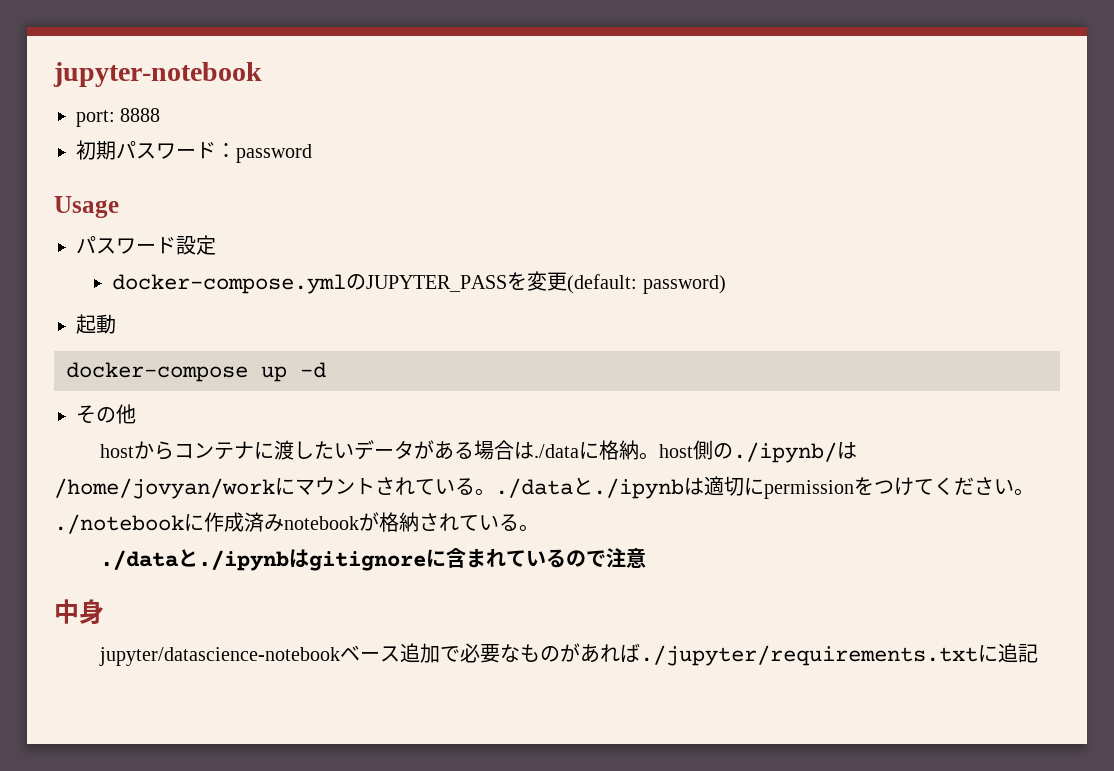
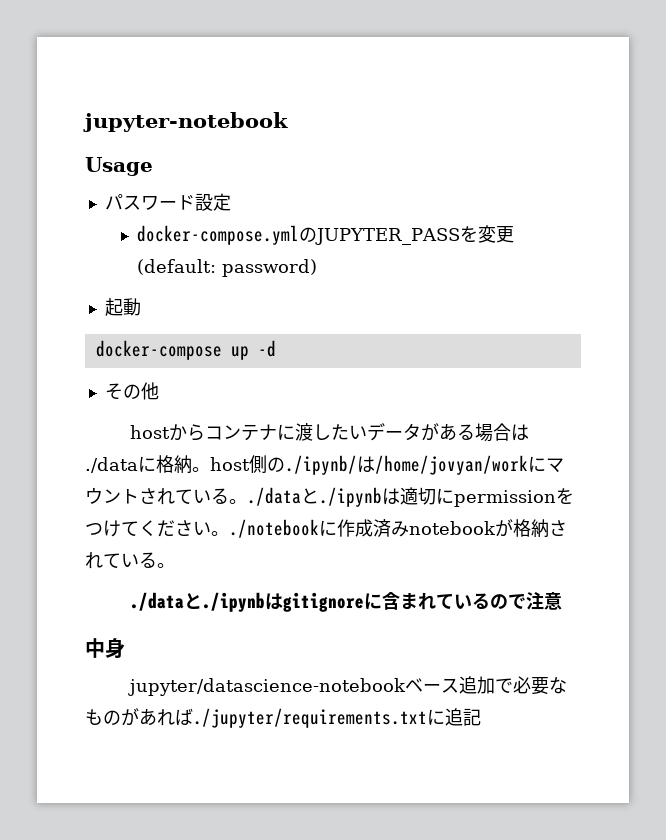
[76,108,161,127] [76,140,312,163] // port: 8888 // 初期パスワード：password -> (288, 122) none

